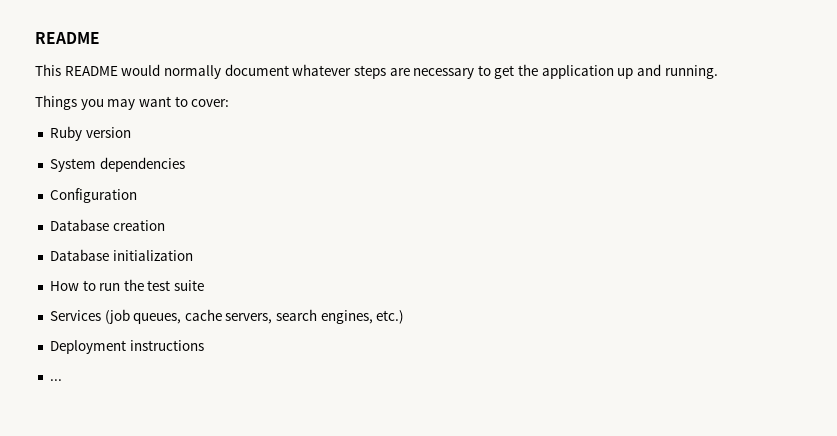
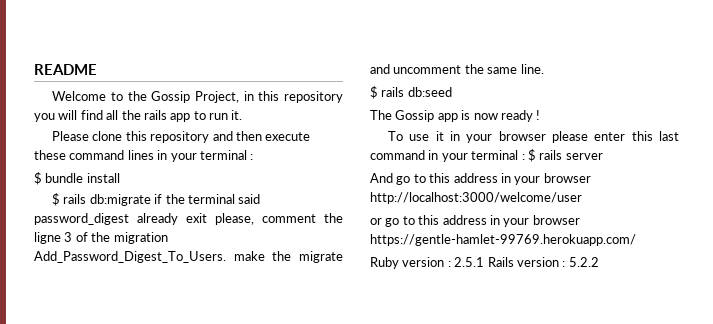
[35,64,718,79] [35,95,230,110] [49,126,131,141] [49,157,185,172] [49,188,137,203] [49,219,165,231] [49,249,193,261] [49,279,205,291] [49,309,405,324] [49,340,204,354] [49,379,62,381] This README would normally document whatever steps are necessary to get the application up and running. // Things you may want to cover: // Ruby version // System dependencies // Configuration // Database creation // Database initialization // How to run the test suite // Services (job queues, cache servers, search engines, etc.) // Deployment instructions // ... -> [52,91,343,103] [34,110,243,122] [52,131,311,143] [34,150,254,162] [34,172,120,185] [52,193,261,206] [34,213,343,225] [34,232,168,244] [34,251,343,263] [370,64,544,74] [370,86,452,99] [370,110,541,122] [388,131,679,143] [370,149,603,162] [370,173,591,185] [370,192,582,204] [370,215,580,227] [370,234,636,246] [370,257,599,269] Welcome to the Gossip Project, in this repository you will find all the rails app to run it. // Please clone this repository and then execute these command lines in your terminal : // $ bundle install // $ rails db:migrate if the terminal said password_digest already exit please, comment the ligne 3 of the migration Add_Password_Digest_To_Users. make the migrate and uncomment the same line. // $ rails db:seed // The Gossip app is now ready ! // To use it in your browser please enter this last command in your terminal : $ rails server // And go to this address in your browser http://localhost:3000/welcome/user // or go to this address in your browser https://gentle-hamlet-99769.herokuapp.com/ // Ruby version : 2.5.1 Rails version : 5.2.2

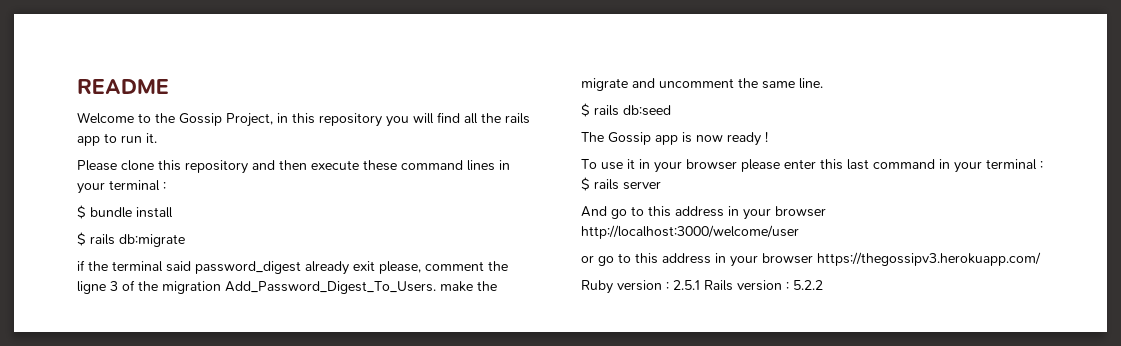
(151, 200) none -> (185, 240) //
[370,234,636,246] https://gentle-hamlet-99769.herokuapp.com/ -> [817,252,1041,266] https://thegossipv3.herokuapp.com/

